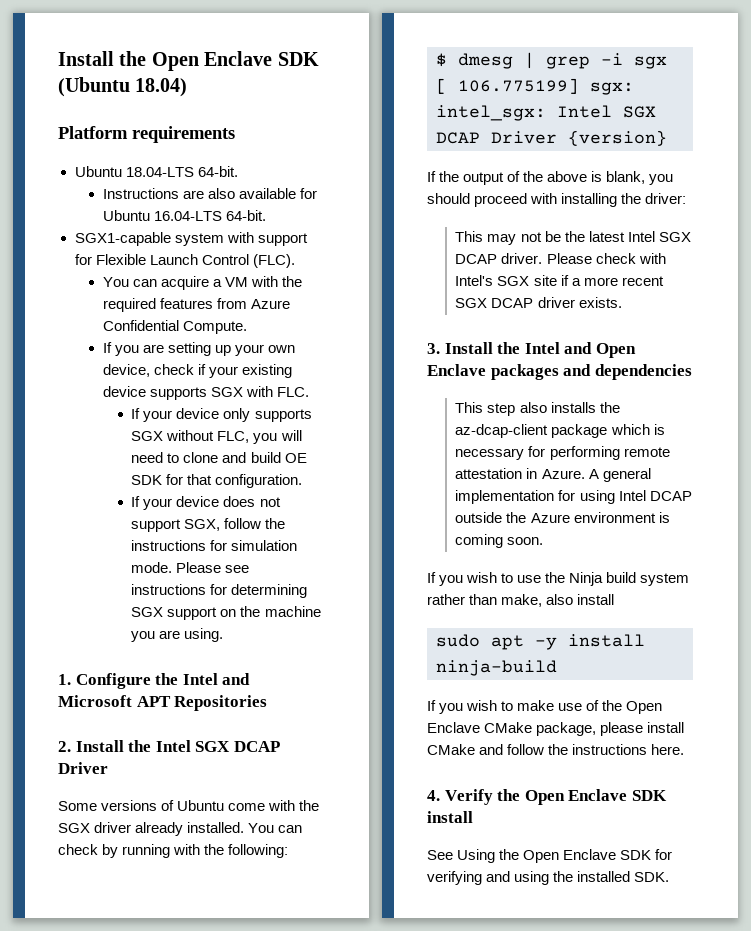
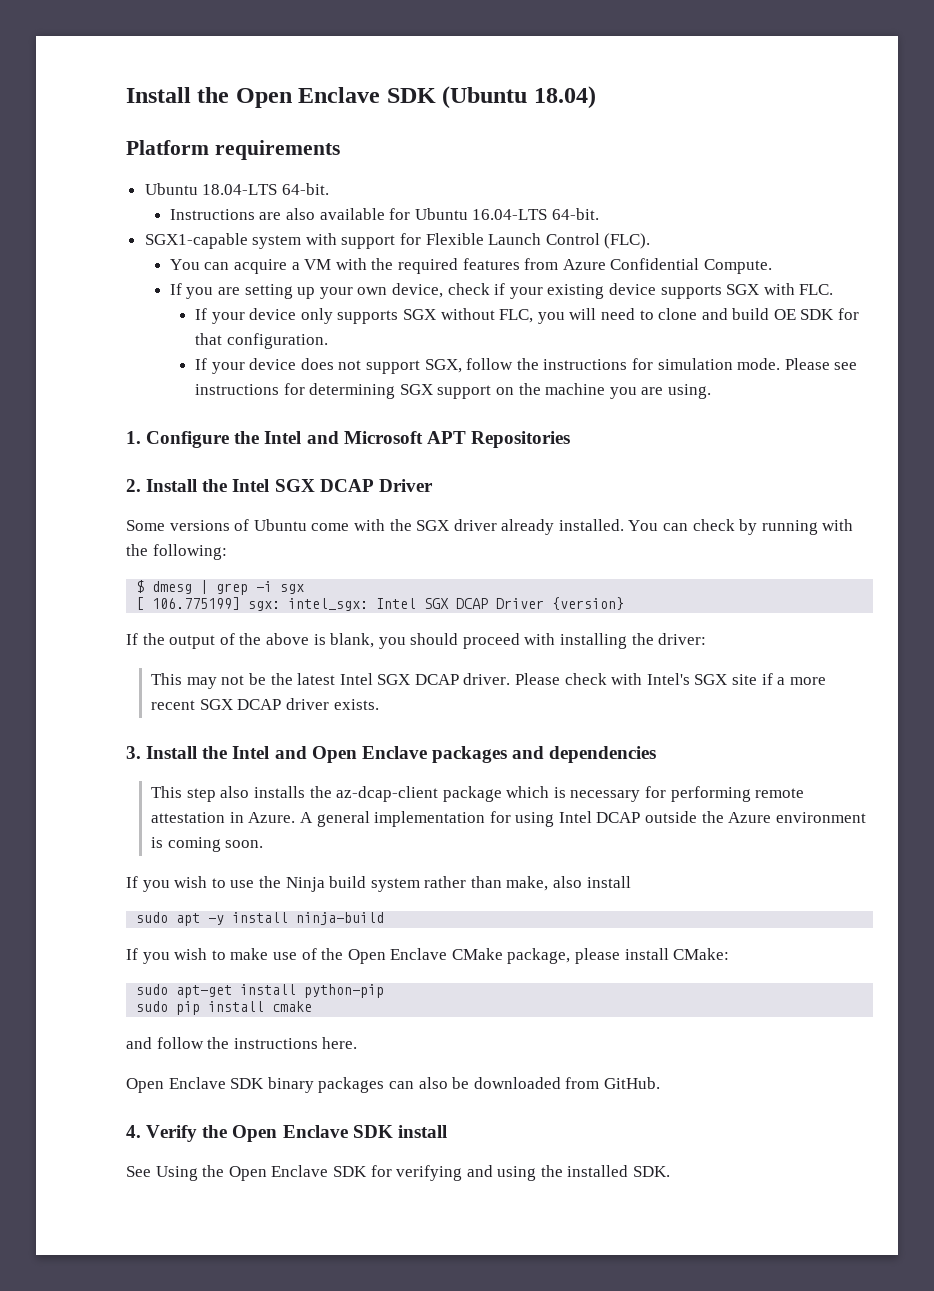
[427,744,475,755] CMake -> [673,948,730,960] [136,984,385,998] [136,1001,313,1015] CMake: // sudo apt-get install python-pip // sudo pip install cmake //
(685, 749) none -> [126,1077,660,1093] // Open Enclave SDK binary packages can also be downloaded from GitHub.

